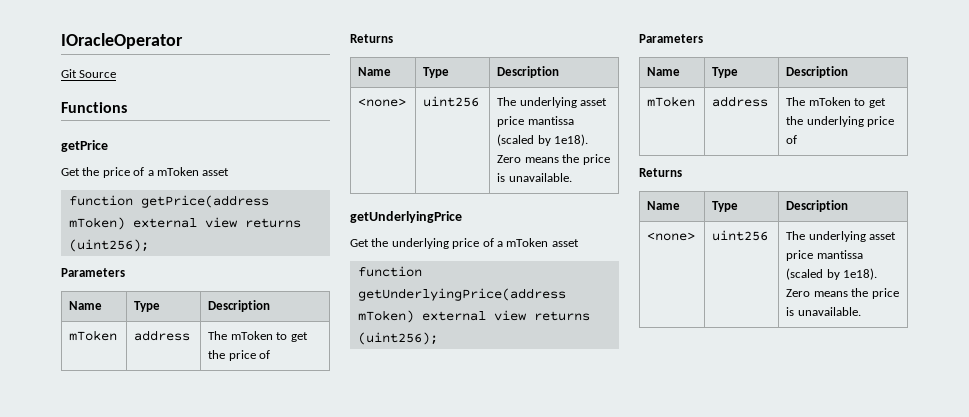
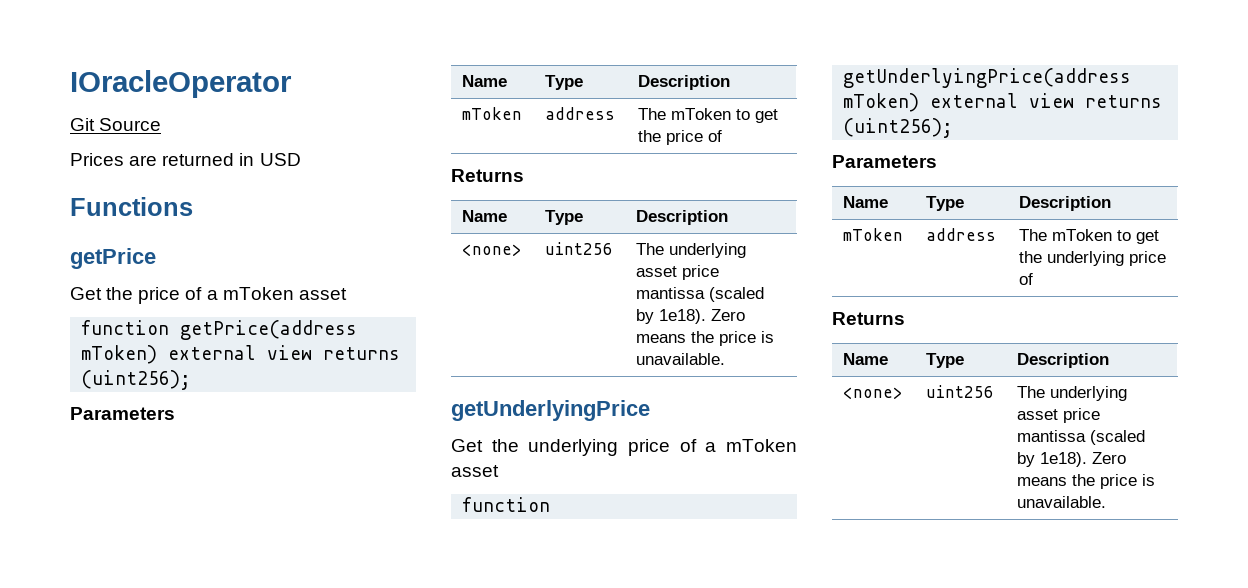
(117, 74) none -> [70,153,301,166] // Prices are returned in USD

